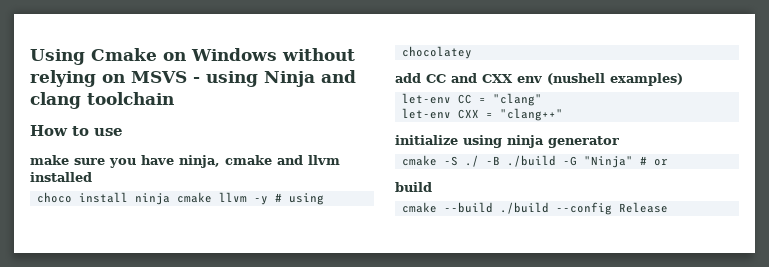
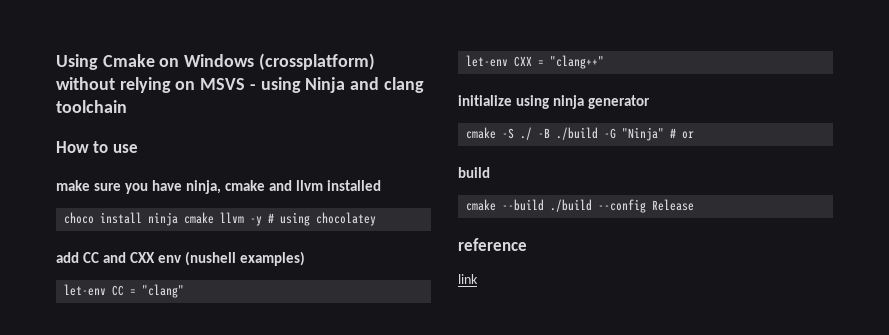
(277, 54) none -> [258,53,375,70] (crossplatform)
(668, 207) none -> [458,238,527,251] [458,274,478,284] // reference // link

